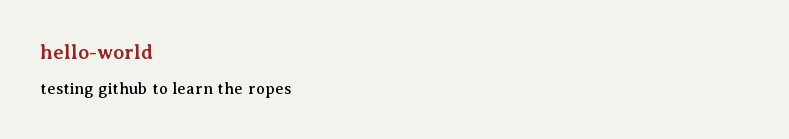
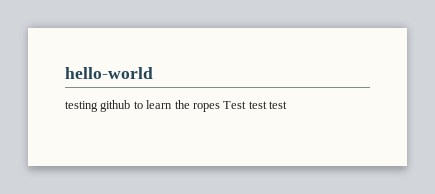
(291, 92) none -> [223,101,287,109] Test test test

